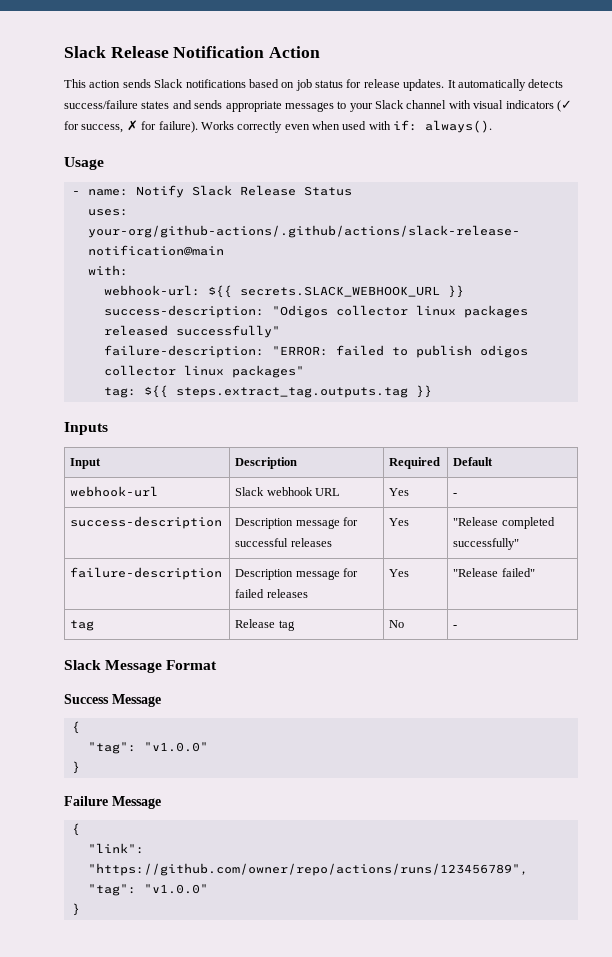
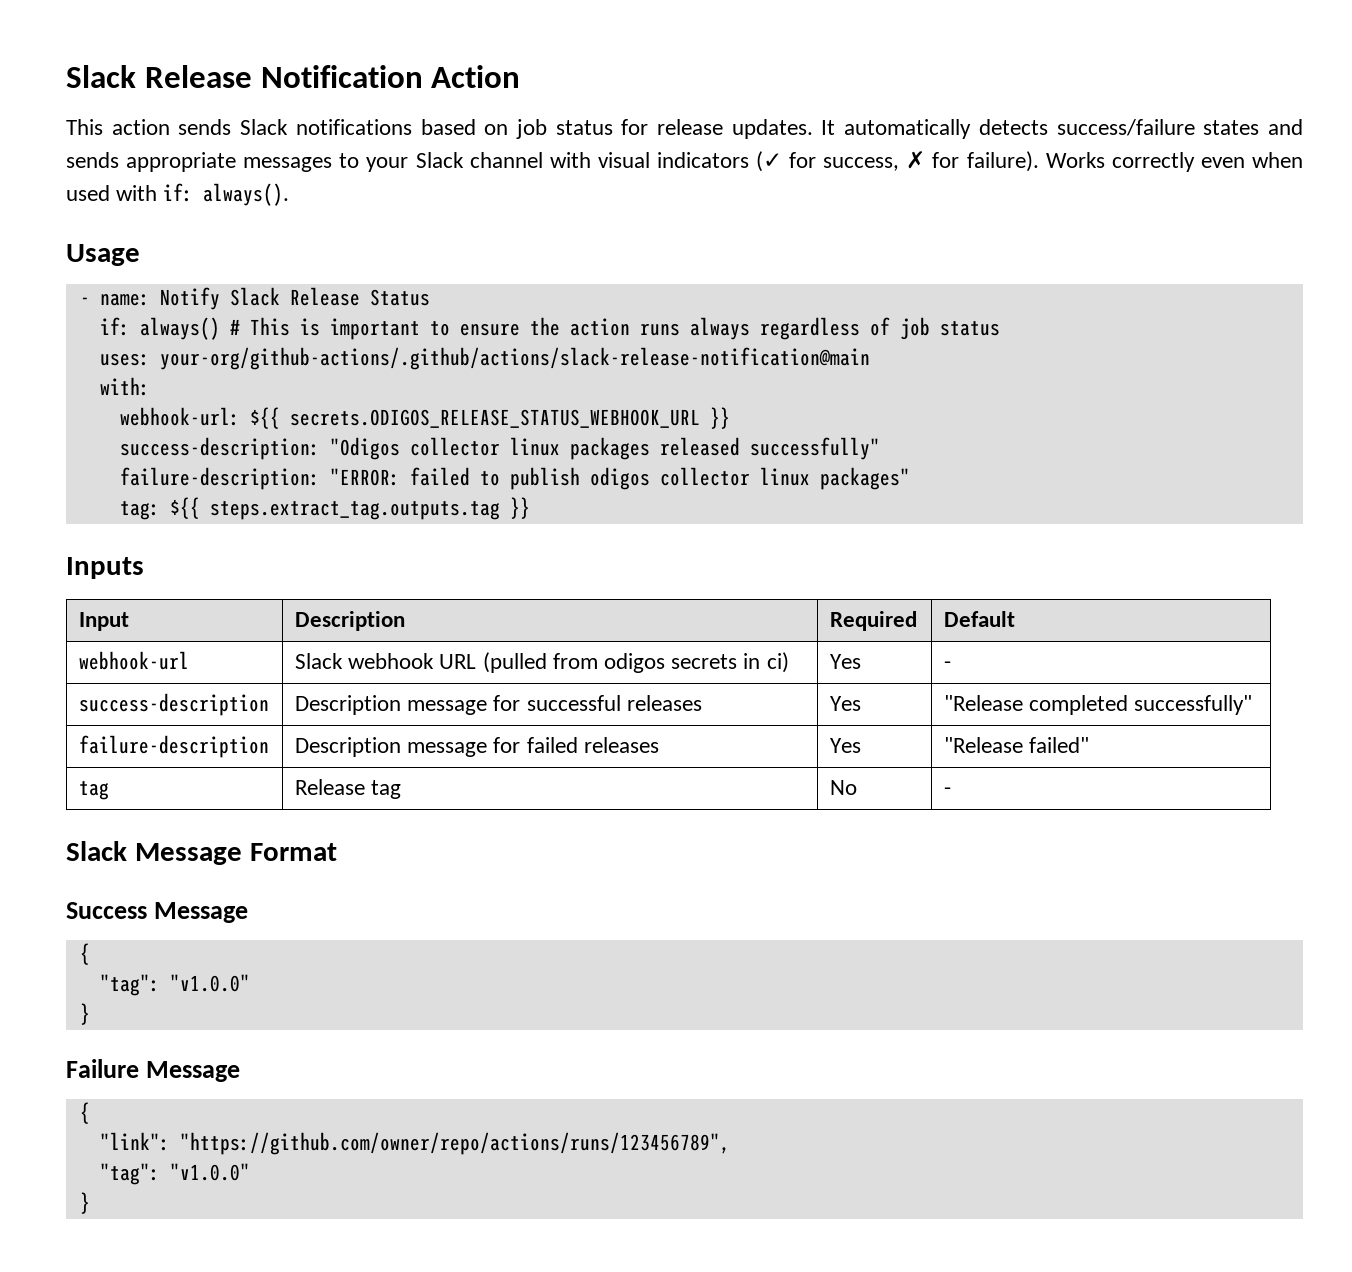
(352, 191) none -> [99,317,1000,340] // if: always() # This is important to ensure the action runs always regardless of job status
[239,286,440,297] secrets.SLACK_WEBHOOK_URL -> [289,409,700,428] secrets.ODIGOS_RELEASE_STATUS_WEBHOOK_URL
(341, 492) none -> [482,652,789,673] (pulled from odigos secrets in ci)

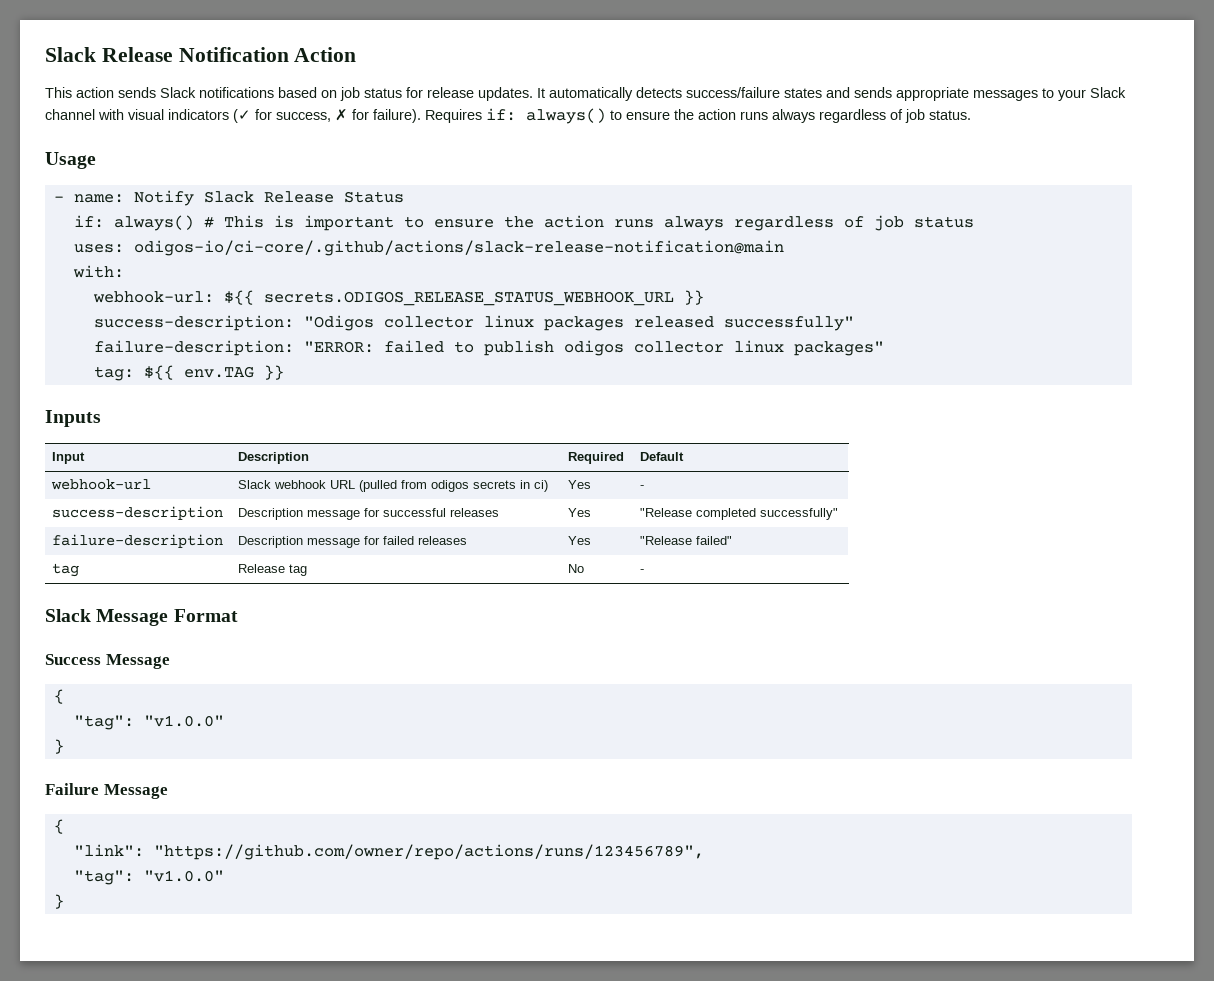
[1045,152,1303,172] [66,183,290,206] Works correctly even when used with if: always(). -> [425,108,971,124] Requires if: always() to ensure the action runs always regardless of job status.
[159,347,870,370] your-org/github-actions/.github/actions/slack-release-notification@main -> [133,240,784,256] odigos-io/ci-core/.github/actions/slack-release-notification@main
[209,501,500,520] steps.extract_tag.outputs.tag -> [183,366,254,378] env.TAG

